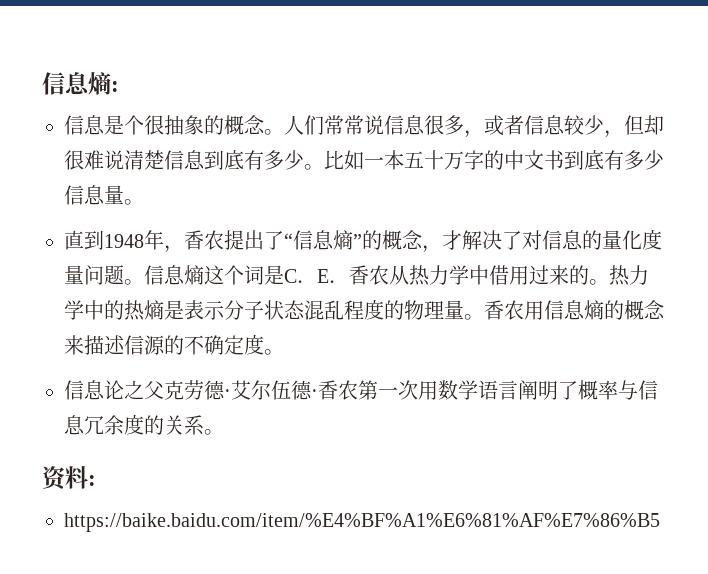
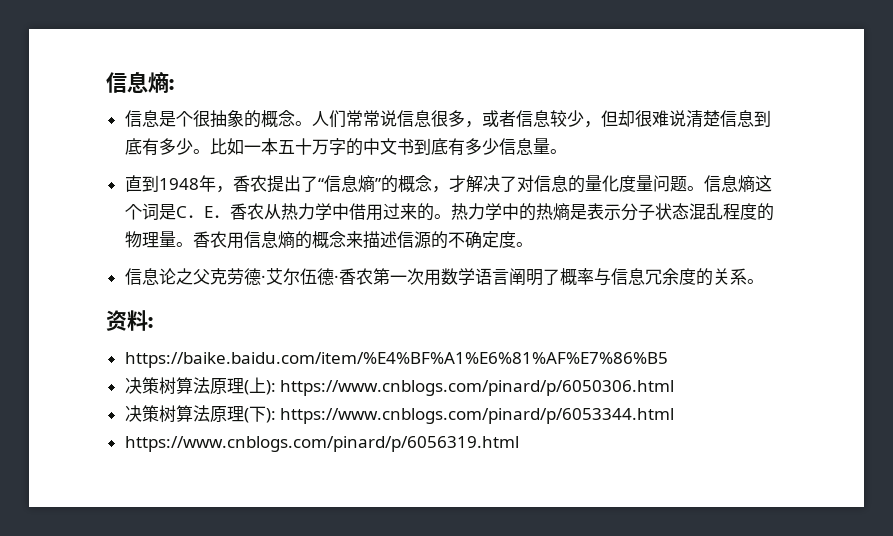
(660, 522) none -> [124,377,675,396] [124,405,675,424] [124,436,519,452] // 决策树算法原理(上): https://www.cnblogs.com/pinard/p/6050306.html // 决策树算法原理(下): https://www.cnblogs.com/pinard/p/6053344.html // https://www.cnblogs.com/pinard/p/6056319.html

